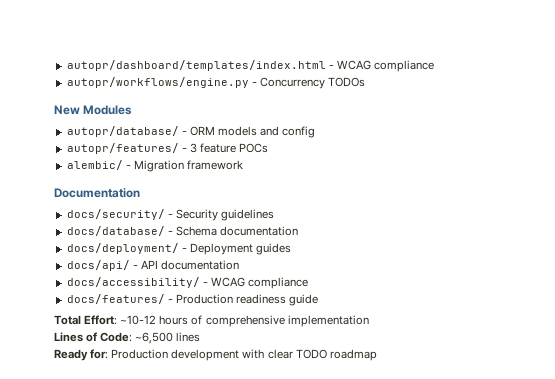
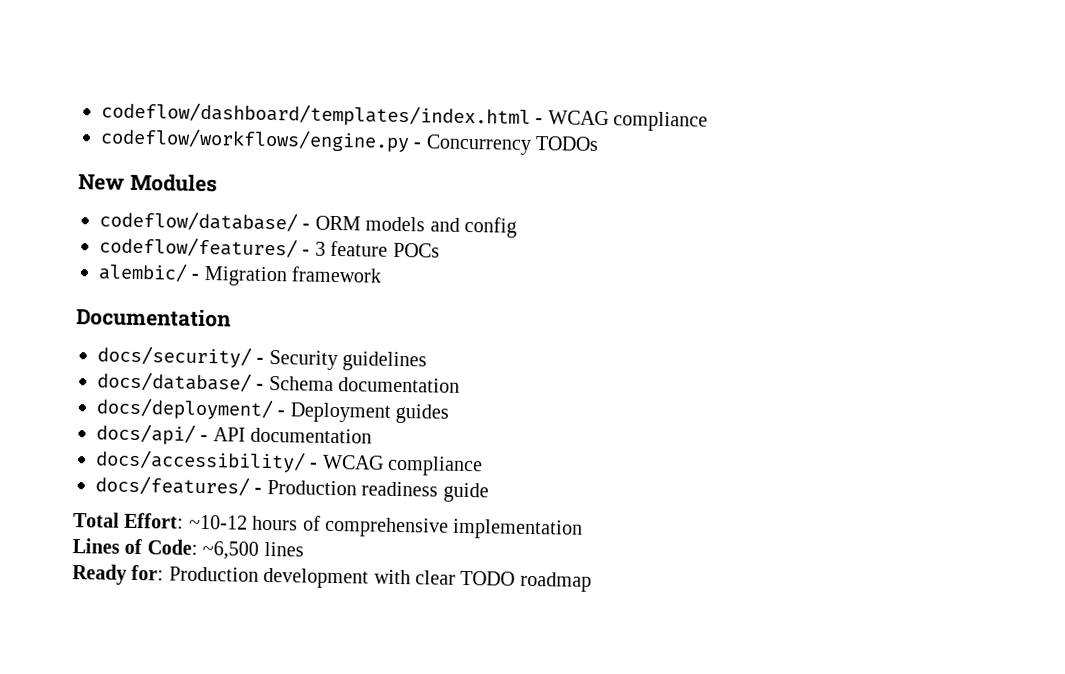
[66,60,434,72] [66,77,249,88] autopr/dashboard/templates/index.html - WCAG compliance // autopr/workflows/engine.py -> [101,101,709,132] [100,127,410,153] codeflow/dashboard/templates/index.html - WCAG compliance // codeflow/workflows/engine.py
[66,126,179,137] autopr/database/ -> [99,210,298,232] codeflow/database/
[66,143,179,154] autopr/features/ -> [99,236,298,258] codeflow/features/

